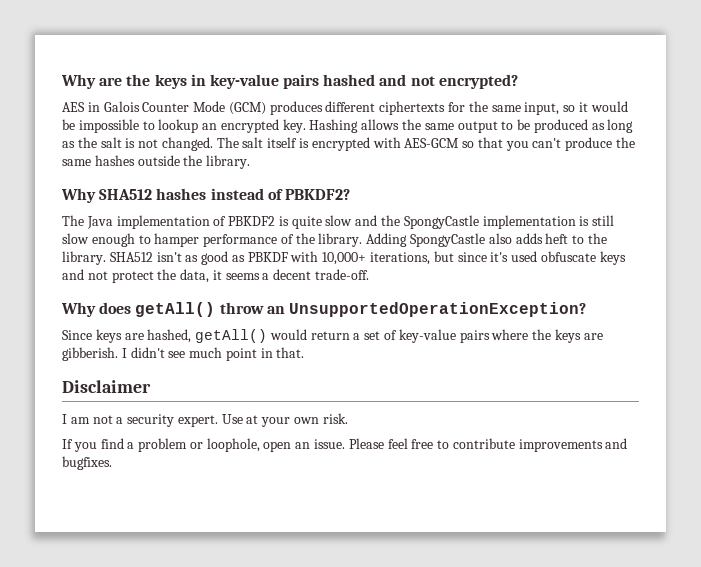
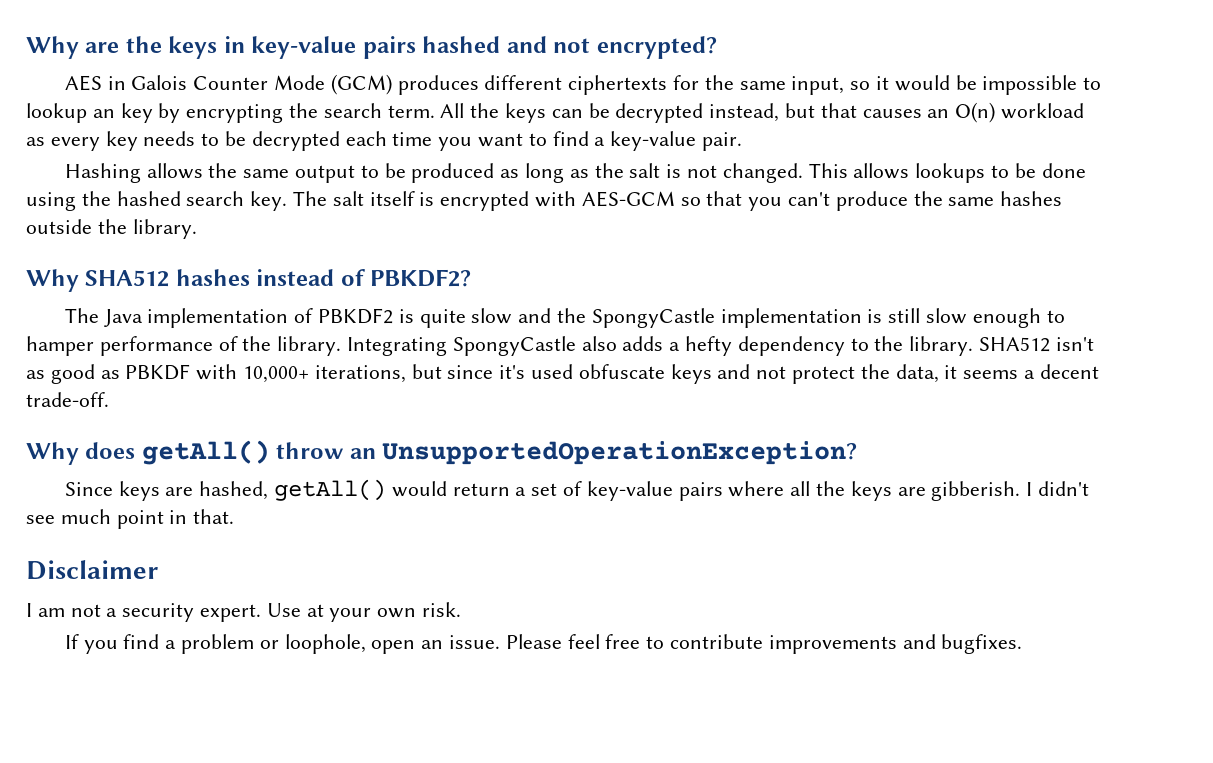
[220,119,306,133] encrypted key. -> [120,102,1085,123] [26,131,743,151] key by encrypting the search term. All the keys can be decrypted instead, but that causes an O(n) workload as every key needs to be decrypted each time you want to find a key-value pair. //
(213, 144) none -> [808,163,1086,183] [26,191,288,211] This allows lookups to be done using the hashed search key.
[366,233,408,247] Adding -> [347,337,448,356] Integrating
[545,233,569,244] heft -> [669,336,845,356] a hefty dependency
(529, 334) none -> [790,481,811,496] all

